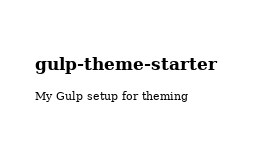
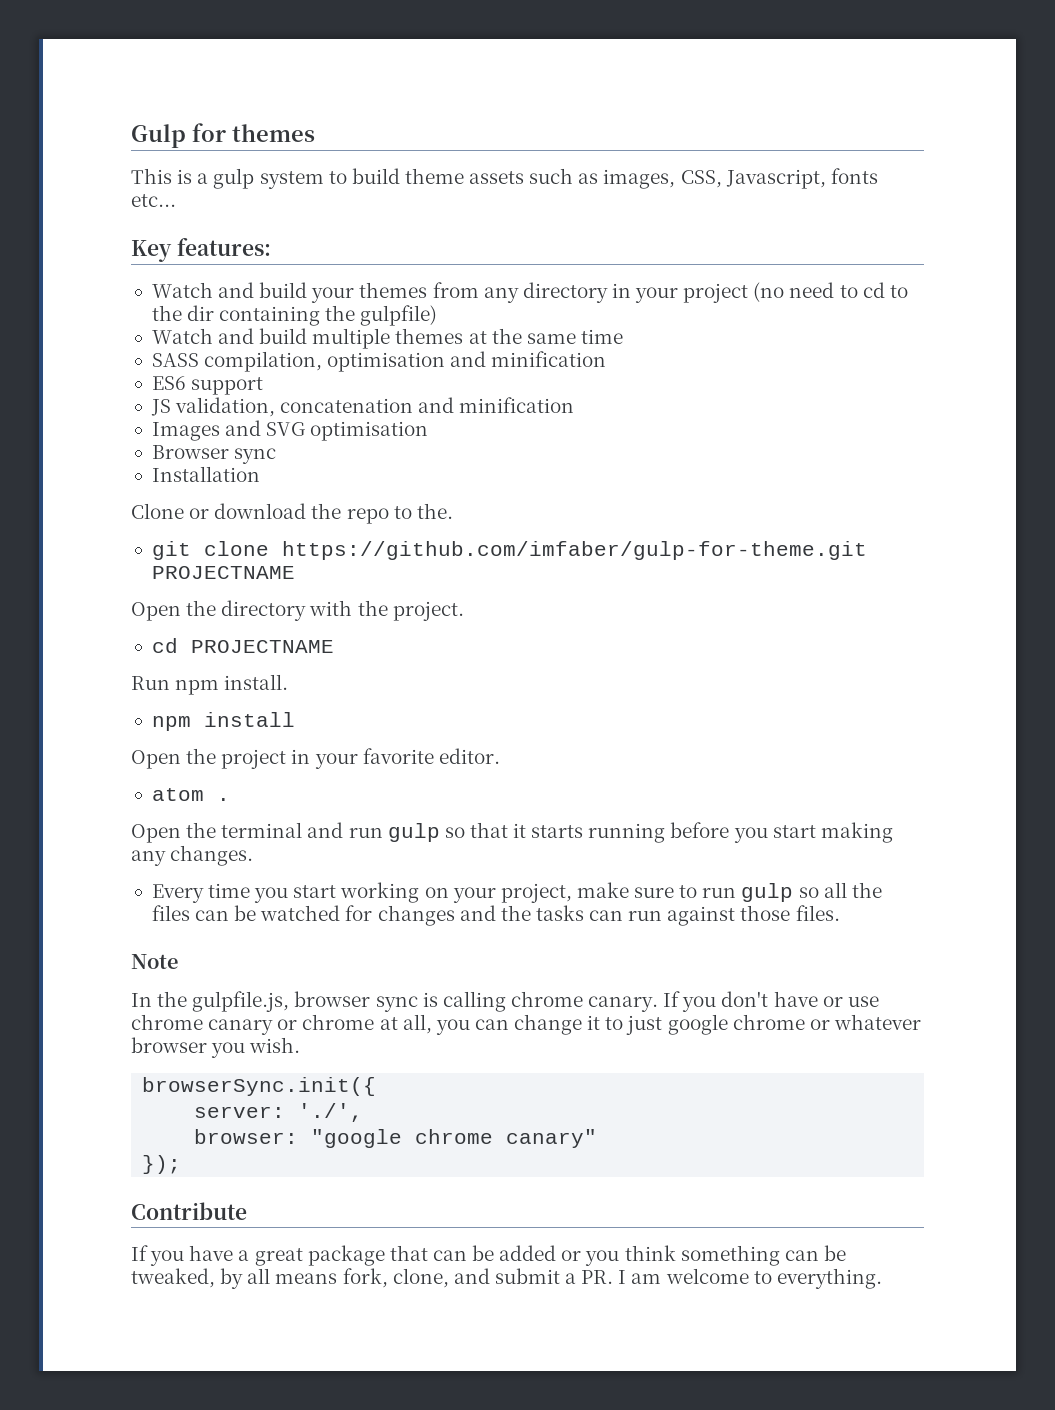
[35,57,218,74] [35,91,188,102] gulp-theme-starter // My Gulp setup for theming -> [131,123,315,148] [131,168,878,189] [131,194,176,207] [131,238,271,262] [151,282,908,303] [151,305,438,326] [151,328,623,349] [151,351,607,372] [151,376,264,395] [150,397,575,417] [151,420,429,441] [151,445,277,464] [151,466,260,482] [131,503,453,524] [151,541,867,560] [151,566,295,579] [131,600,464,621] [151,638,334,653] [131,674,289,695] [151,712,295,731] [131,748,500,769] [151,788,230,801] [131,822,893,843] [131,845,254,866] [151,882,882,903] [151,905,840,926] [131,954,178,969] [131,991,879,1012] [131,1014,921,1035] [131,1037,301,1058] [142,1077,377,1096] [194,1103,364,1122] [194,1129,598,1148] [142,1155,182,1174] [131,1202,247,1220] [131,1245,846,1266] [131,1268,882,1289] Gulp for themes // This is a gulp system to build theme assets such as images, CSS, Javascript, fonts etc... // Key features: // Watch and build your themes from any directory in your project (no need to cd to the dir containing the gulpfile) // Watch and build multiple themes at the same time // SASS compilation, optimisation and minification // ES6 support // JS validation, concatenation and minification // Images and SVG optimisation // Browser sync // Installation // Clone or download the repo to the. // git clone https://github.com/imfaber/gulp-for-theme.git PROJECTNAME // Open the directory with the project. // cd PROJECTNAME // Run npm install. // npm install // Open the project in your favorite editor. // atom . // Open the terminal and run gulp so that it starts running before you start making any changes. // Every time you start working on your project, make sure to run gulp so all the files can be watched for changes and the tasks can run against those files. // Note // In the gulpfile.js, browser sync is calling chrome canary. If you don't have or use chrome canary or chrome at all, you can change it to just google chrome or whatever browser you wish. // browserSync.init({ // server: './', // browser: "google chrome canary" // }); // Contribute // If you have a great package that can be added or you think something can be tweaked, by all means fork, clone, and submit a PR. I am welcome to everything.

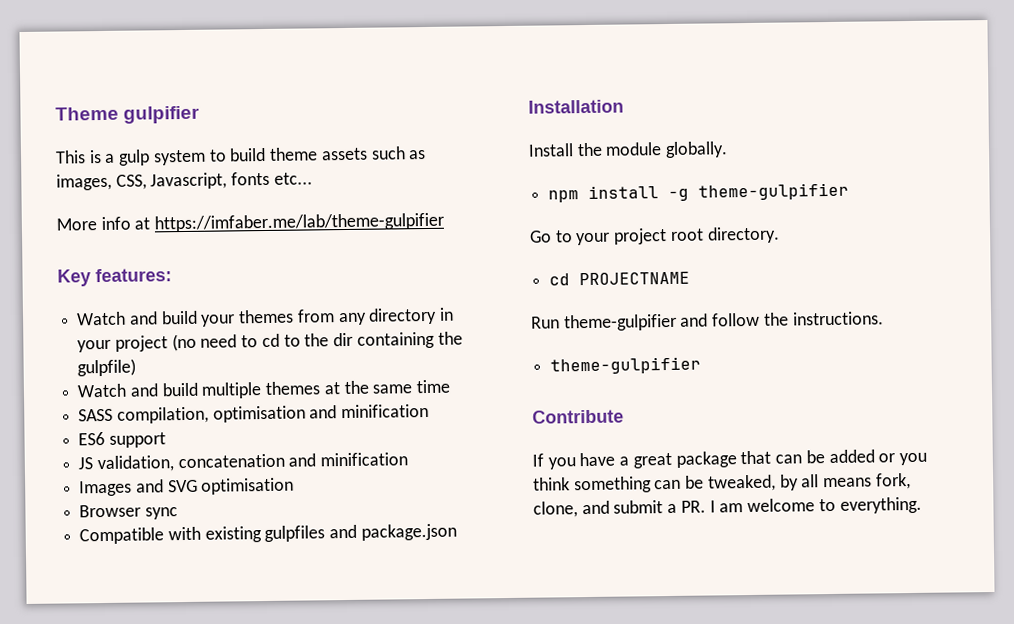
[131,123,315,148] Gulp for themes -> [55,105,201,124] Theme gulpifier
(176, 200) none -> [56,212,445,233] // More info at https://imfaber.me/lab/theme-gulpifier
[151,466,260,482] [131,503,453,524] [151,541,867,560] [151,566,295,579] [131,600,464,621] [151,638,334,653] [131,674,289,695] [151,712,295,731] [131,748,500,769] [151,788,230,801] [131,822,893,843] [131,845,254,866] [151,882,882,903] [151,905,840,926] [131,954,178,969] [131,991,879,1012] [131,1014,921,1035] [131,1037,301,1058] [142,1077,377,1096] [194,1103,364,1122] [194,1129,598,1148] [142,1155,182,1174] Installation // Clone or download the repo to the. // git clone https://github.com/imfaber/gulp-for-theme.git PROJECTNAME // Open the directory with the project. // cd PROJECTNAME // Run npm install. // npm install // Open the project in your favorite editor. // atom . // Open the terminal and run gulp so that it starts running before you start making any changes. // Every time you start working on your project, make sure to run gulp so all the files can be watched for changes and the tasks can run against those files. // Note // In the gulpfile.js, browser sync is calling chrome canary. If you don't have or use chrome canary or chrome at all, you can change it to just google chrome or whatever browser you wish. // browserSync.init({ // server: './', // browser: "google chrome canary" // }); -> [79,523,457,545] [528,99,624,114] [528,141,729,159] [548,182,850,203] [529,226,780,246] [549,271,691,286] [531,311,884,332] [550,356,702,375] Compatible with existing gulpfiles and package.json // Installation // Install the module globally. // npm install -g theme-gulpifier // Go to your project root directory. // cd PROJECTNAME // Run theme-gulpifier and follow the instructions. // theme-gulpifier

